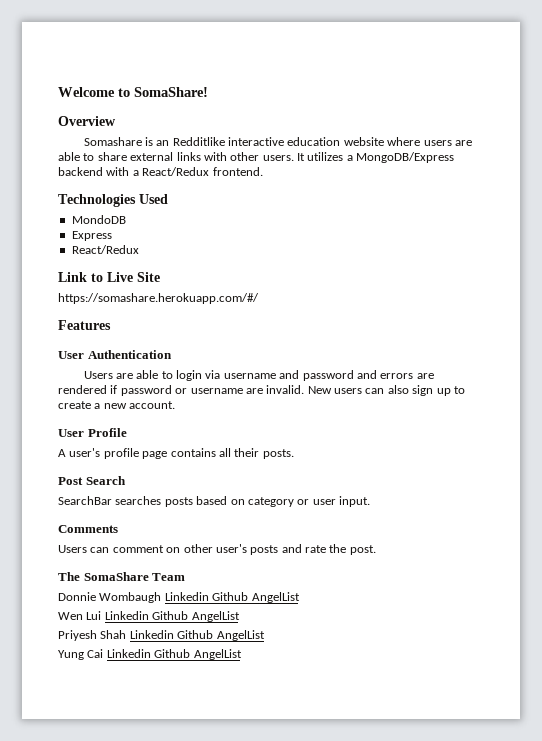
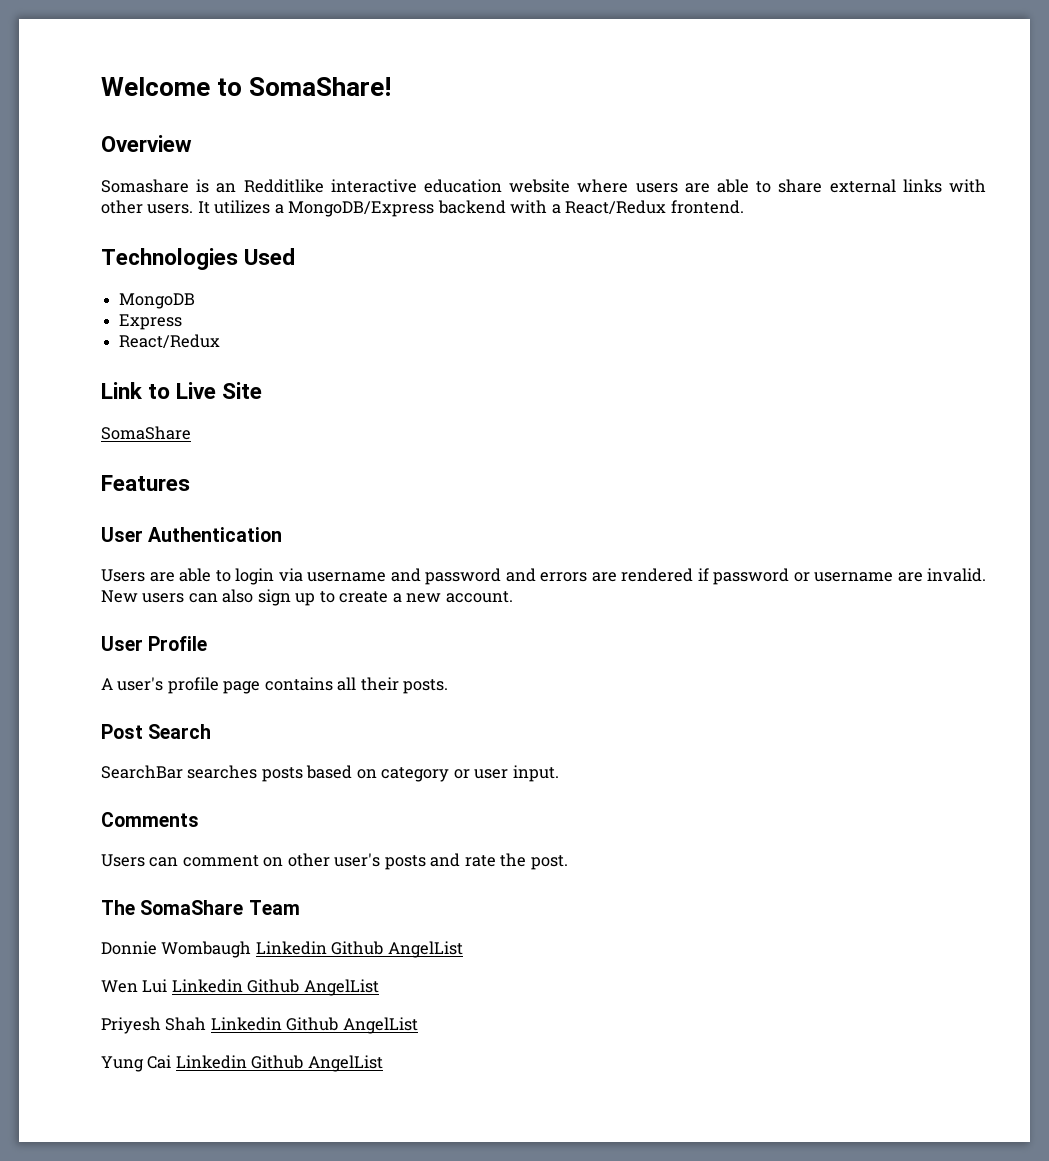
[71,215,126,224] MondoDB -> [119,293,196,309] MongoDB
[58,293,259,304] https://somashare.herokuapp.com/#/ -> [101,426,191,440] SomaShare

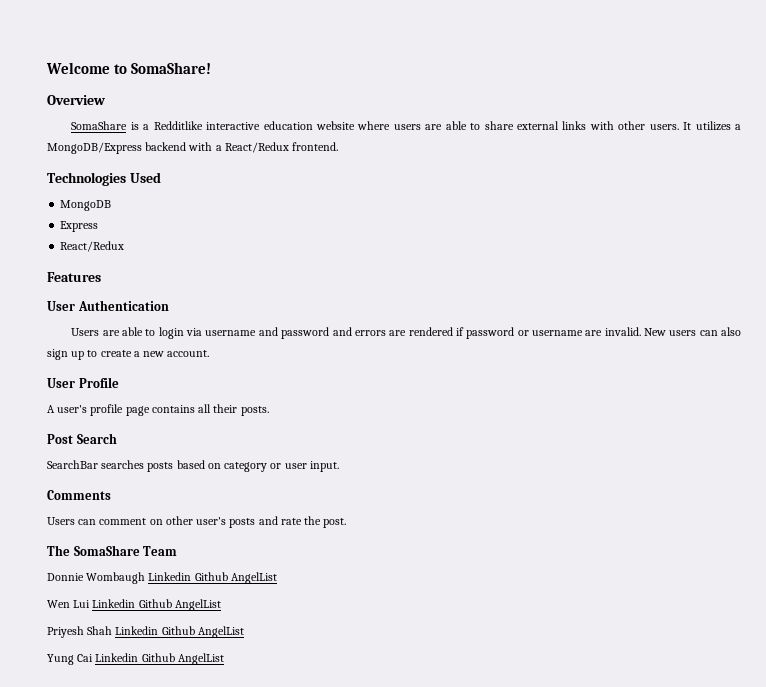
[101,179,237,193] Somashare is an -> [71,121,150,130] SomaShare is a
[101,382,263,399] [101,426,191,440] // Link to Live Site // SomaShare -> (125, 246) none

